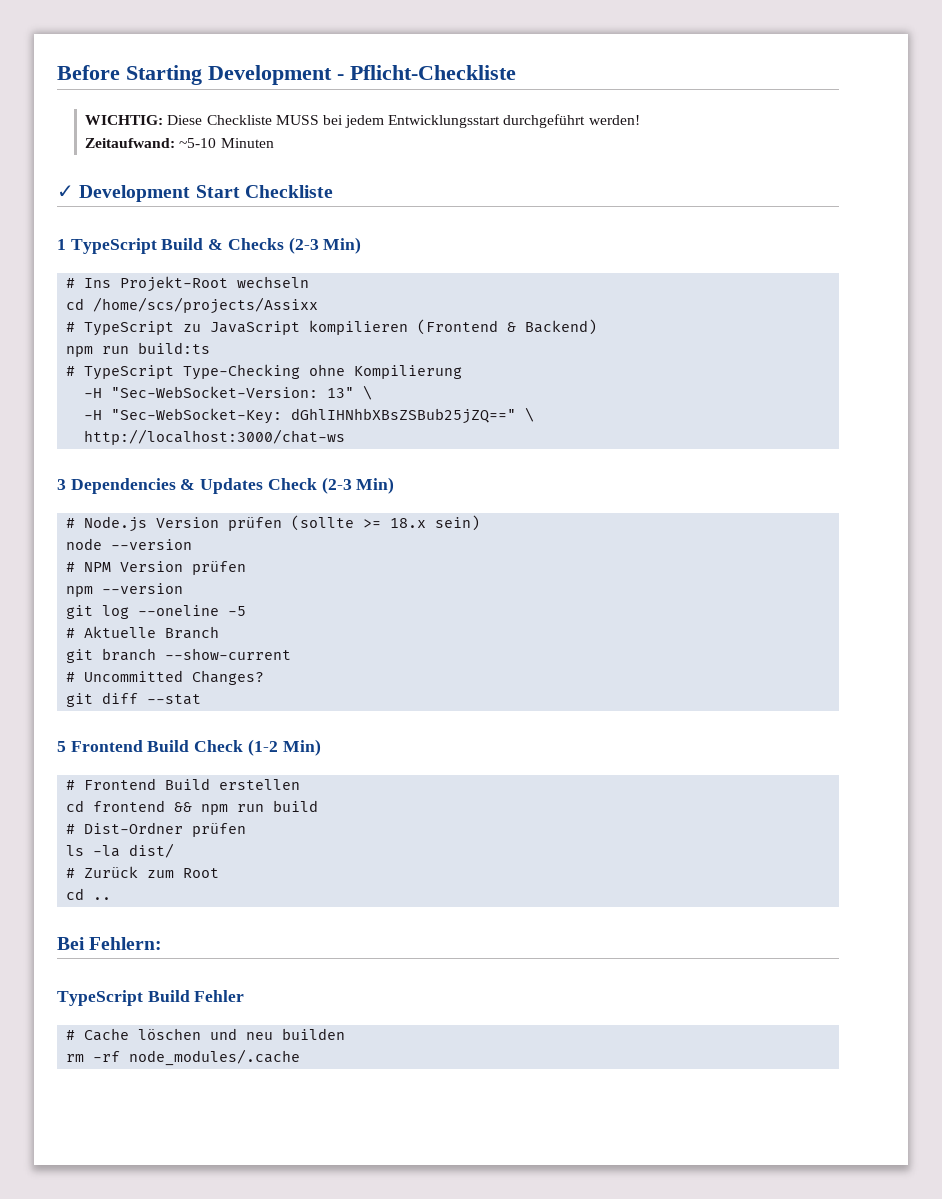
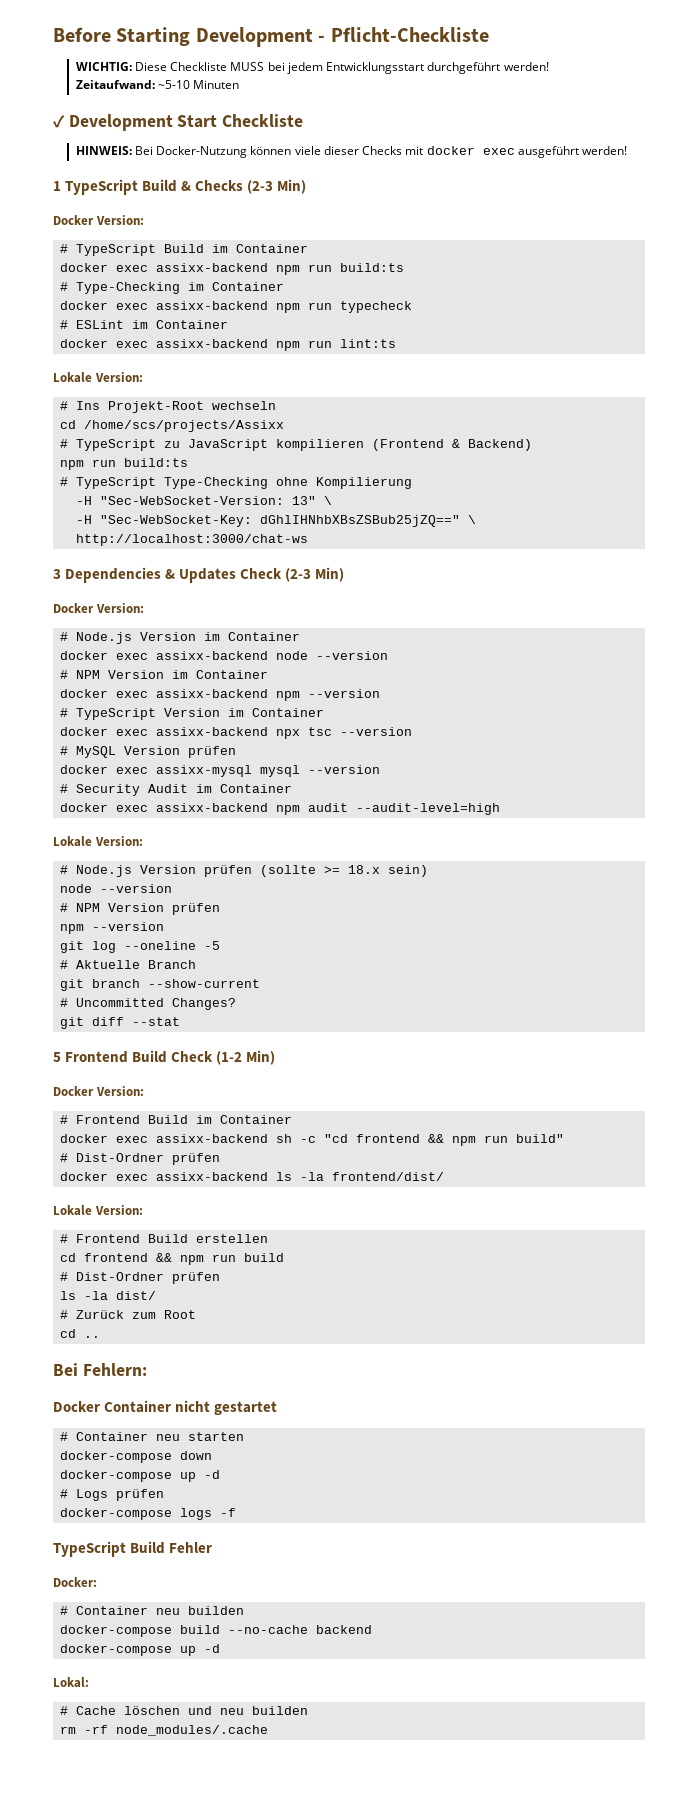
(333, 191) none -> [75,146,628,158] // HINWEIS: Bei Docker-Nutzung können viele dieser Checks mit docker exec ausgeführt werden!
(362, 245) none -> [53,215,144,225] [60,244,309,256] [60,263,405,275] [60,282,285,294] [60,301,413,313] [60,320,229,329] [60,339,397,351] [53,372,143,383] // Docker Version: // # TypeScript Build im Container // docker exec assixx-backend npm run build:ts // # Type-Checking im Container // docker exec assixx-backend npm run typecheck // # ESLint im Container // docker exec assixx-backend npm run lint:ts // Lokale Version:
(395, 485) none -> [53,603,144,613] [60,632,301,644] [60,651,389,660] [60,670,269,679] [60,689,381,701] [60,708,325,720] [60,727,413,739] [60,746,237,758] [60,765,381,777] [60,784,293,796] [60,803,501,815] [53,836,143,847] // Docker Version: // # Node.js Version im Container // docker exec assixx-backend node --version // # NPM Version im Container // docker exec assixx-backend npm --version // # TypeScript Version im Container // docker exec assixx-backend npx tsc --version // # MySQL Version prüfen // docker exec assixx-mysql mysql --version // # Security Audit im Container // docker exec assixx-backend npm audit --audit-level=high // Lokale Version:
(321, 747) none -> [53,1086,144,1096] [60,1115,293,1124] [60,1134,565,1146] [60,1153,221,1165] [60,1172,445,1181] [53,1205,143,1216] // Docker Version: // # Frontend Build im Container // docker exec assixx-backend sh -c "cd frontend && npm run build" // # Dist-Ordner prüfen // docker exec assixx-backend ls -la frontend/dist/ // Lokale Version:
[57,990,245,1006] TypeScript Build Fehler -> [53,1400,278,1415] [60,1432,245,1441] [60,1451,213,1463] [60,1470,221,1482] [60,1489,165,1501] [60,1508,237,1520] [53,1541,213,1557] [53,1577,97,1587] [60,1606,245,1615] [60,1625,373,1637] [60,1644,221,1656] [53,1677,89,1688] Docker Container nicht gestartet // # Container neu starten // docker-compose down // docker-compose up -d // # Logs prüfen // docker-compose logs -f // TypeScript Build Fehler // Docker: // # Container neu builden // docker-compose build --no-cache backend // docker-compose up -d // Lokal:

